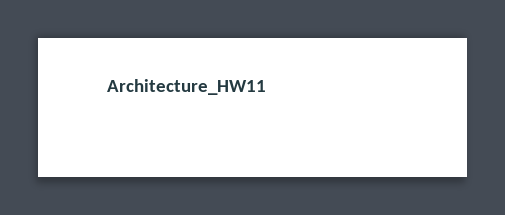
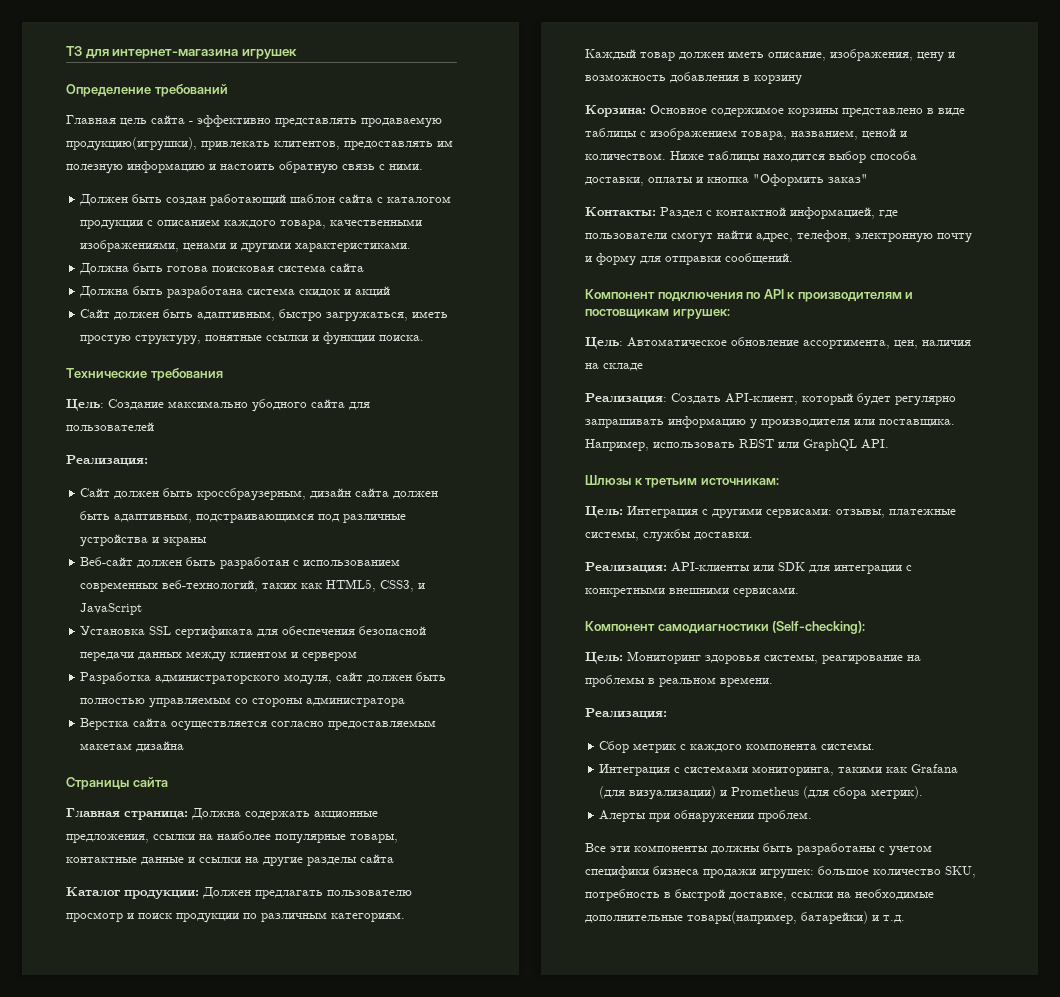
[107,79,266,95] Architecture_HW11 -> [66,46,297,59] [66,84,228,97] [66,115,442,128] [66,137,453,151] [66,161,423,174] [79,194,452,206] [80,219,423,230] [80,240,412,253] [79,263,365,275] [79,286,391,298] [80,309,449,322] [80,332,425,345] [66,368,223,381] [66,399,370,412] [66,422,154,431] [66,455,148,466] [80,488,439,501] [80,511,407,523] [80,534,208,547] [80,557,401,569] [80,579,426,592] [80,603,143,615] [80,626,427,638] [80,651,358,662] [80,672,447,685] [80,697,406,708] [80,718,437,731] [80,741,185,752] [66,777,168,790] [66,808,378,820] [66,831,398,844] [66,854,394,867] [66,887,412,899] [66,912,405,923] [585,49,955,62] [585,72,802,85] [585,105,965,117] [585,128,907,140] [585,151,917,163] [585,174,868,186] [585,207,898,219] [585,230,972,243] [585,253,793,266] [585,289,914,302] [585,309,730,319] [585,337,971,349] [585,363,643,371] [585,393,956,406] [585,416,955,429] [585,439,889,451] [585,475,779,488] [585,506,956,519] [585,529,753,542] [585,562,912,574] [585,587,799,597] [585,621,866,634] [585,651,921,664] [585,675,773,687] [585,708,667,719] [599,741,876,753] [599,764,959,776] [599,786,924,800] [599,810,813,823] [585,843,932,856] [585,866,976,879] [585,889,934,901] [585,911,905,924] ТЗ для интернет-магазина игрушек // Определение требований // Главная цель сайта - эффективно представлять продаваемую продукцию(игрушки), привлекать клитентов, предоставлять им полезную информацию и настоить обратную связь с ними. // Должен быть создан работающий шаблон сайта с каталогом продукции с описанием каждого товара, качественными изображениями, ценами и другими характеристиками. // Должна быть готова поисковая система сайта // Должна быть разработана система скидок и акций // Сайт должен быть адаптивным, быстро загружаться, иметь простую структуру, понятные ссылки и функции поиска. // Технические требования // Цель: Создание максимально убодного сайта для пользователей // Реализация: // Сайт должен быть кроссбраузерным, дизайн сайта должен быть адаптивным, подстраивающимся под различные устройства и экраны // Веб-сайт должен быть разработан с использованием современных веб-технологий, таких как HTML5, CSS3, и JavaScript // Установка SSL сертификата для обеспечения безопасной передачи данных между клиентом и сервером // Разработка администраторского модуля, сайт должен быть полностью управляемым со стороны администратора // Верстка сайта осуществляется согласно предоставляемым макетам дизайна // Страницы сайта // Главная страница: Должна содержать акционные предложения, ссылки на наиболее популярные товары, контактные данные и ссылки на другие разделы сайта // Каталог продукции: Должен предлагать пользователю просмотр и поиск продукции по различным категориям. Каждый товар должен иметь описание, изображения, цену и возможность добавления в корзину // Корзина: Основное содержимое корзины представлено в виде таблицы с изображением товара, названием, ценой и количеством. Ниже таблицы находится выбор способа доставки, оплаты и кнопка "Оформить заказ" // Контакты: Раздел с контактной информацией, где пользователи смогут найти адрес, телефон, электронную почту и форму для отправки сообщений. // Компонент подключения по API к производителям и постовщикам игрушек: // Цель: Автоматическое обновление ассортимента, цен, наличия на складе // Реализация: Создать API-клиент, который будет регулярно запрашивать информацию у производителя или поставщика. Например, использовать REST или GraphQL API. // Шлюзы к третьим источникам: // Цель: Интеграция с другими сервисами: отзывы, платежные системы, службы доставки. // Реализация: API-клиенты или SDK для интеграции с конкретными внешними сервисами. // Компонент самодиагностики (Self-checking): // Цель: Мониторинг здоровья системы, реагирование на проблемы в реальном времени. // Реализация: // Сбор метрик с каждого компонента системы. // Интеграция с системами мониторинга, такими как Grafana (для визуализации) и Prometheus (для сбора метрик). // Алерты при обнаружении проблем. // Все эти компоненты должны быть разработаны с учетом специфики бизнеса продажи игрушек: большое количество SKU, потребность в быстрой доставке, ссылки на необходимые дополнительные товары(например, батарейки) и т.д.

